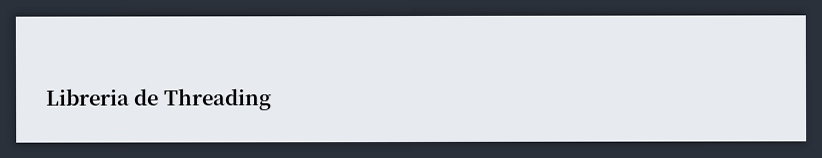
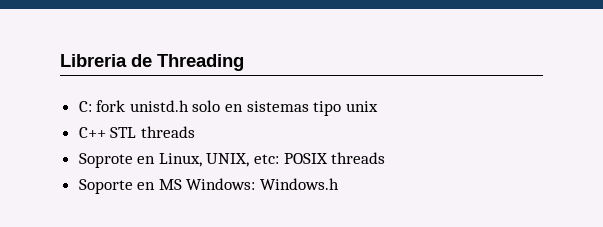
(272, 99) none -> [78,100,378,116] [78,126,195,138] [78,152,386,168] [78,178,340,194] // C: fork unistd.h solo en sistemas tipo unix // C++ STL threads // Soprote en Linux, UNIX, etc: POSIX threads // Soporte en MS Windows: Windows.h

